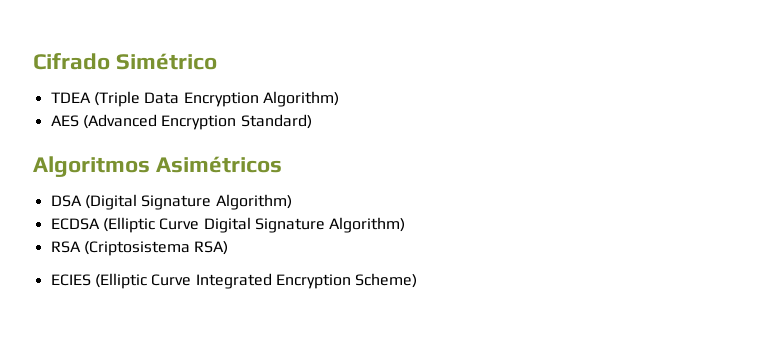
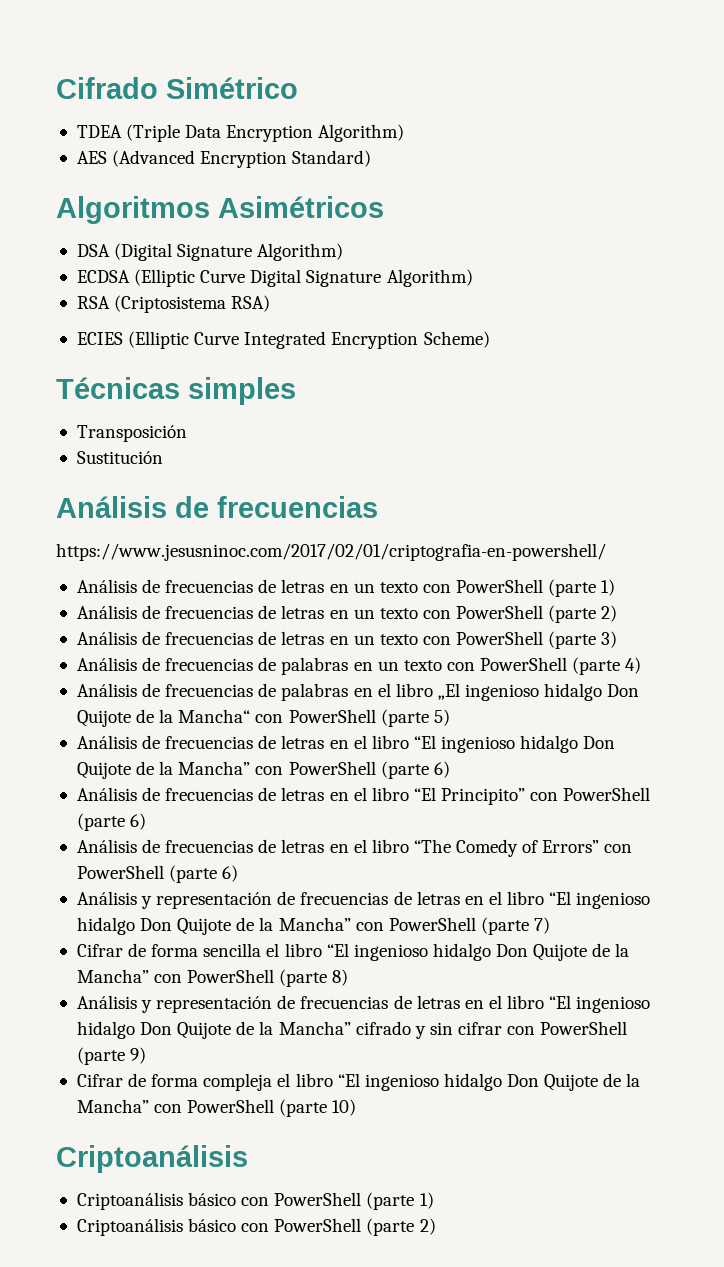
(418, 280) none -> [56,377,296,405] [76,425,187,442] [76,451,163,464] [56,496,378,518] [56,543,606,561] [76,579,616,597] [76,605,618,623] [76,631,618,649] [76,657,642,675] [76,683,640,701] [76,709,450,727] [76,735,616,753] [76,761,450,779] [76,787,651,805] [76,813,147,831] [76,839,633,857] [76,865,239,883] [76,891,651,909] [76,917,551,935] [76,943,630,961] [76,969,349,987] [76,995,651,1013] [76,1021,628,1039] [76,1047,147,1065] [76,1073,641,1091] [76,1099,357,1117] [56,1145,248,1173] [76,1192,434,1210] [76,1218,436,1236] // Técnicas simples // Transposición // Sustitución // Análisis de frecuencias // https://www.jesusninoc.com/2017/02/01/criptografia-en-powershell/ // Análisis de frecuencias de letras en un texto con PowerShell (parte 1) // Análisis de frecuencias de letras en un texto con PowerShell (parte 2) // Análisis de frecuencias de letras en un texto con PowerShell (parte 3) // Análisis de frecuencias de palabras en un texto con PowerShell (parte 4) // Análisis de frecuencias de palabras en el libro „El ingenioso hidalgo Don Quijote de la Mancha“ con PowerShell (parte 5) // Análisis de frecuencias de letras en el libro “El ingenioso hidalgo Don Quijote de la Mancha” con PowerShell (parte 6) // Análisis de frecuencias de letras en el libro “El Principito” con PowerShell (parte 6) // Análisis de frecuencias de letras en el libro “The Comedy of Errors” con PowerShell (parte 6) // Análisis y representación de frecuencias de letras en el libro “El ingenioso hidalgo Don Quijote de la Mancha” con PowerShell (parte 7) // Cifrar de forma sencilla el libro “El ingenioso hidalgo Don Quijote de la Mancha” con PowerShell (parte 8) // Análisis y representación de frecuencias de letras en el libro “El ingenioso hidalgo Don Quijote de la Mancha” cifrado y sin cifrar con PowerShell (parte 9) // Cifrar de forma compleja el libro “El ingenioso hidalgo Don Quijote de la Mancha” con PowerShell (parte 10) // Criptoanálisis // Criptoanálisis básico con PowerShell (parte 1) // Criptoanálisis básico con PowerShell (parte 2)

